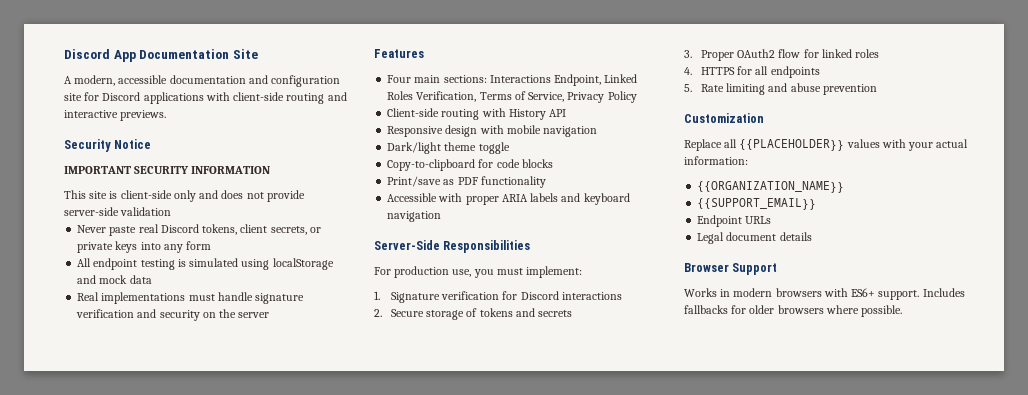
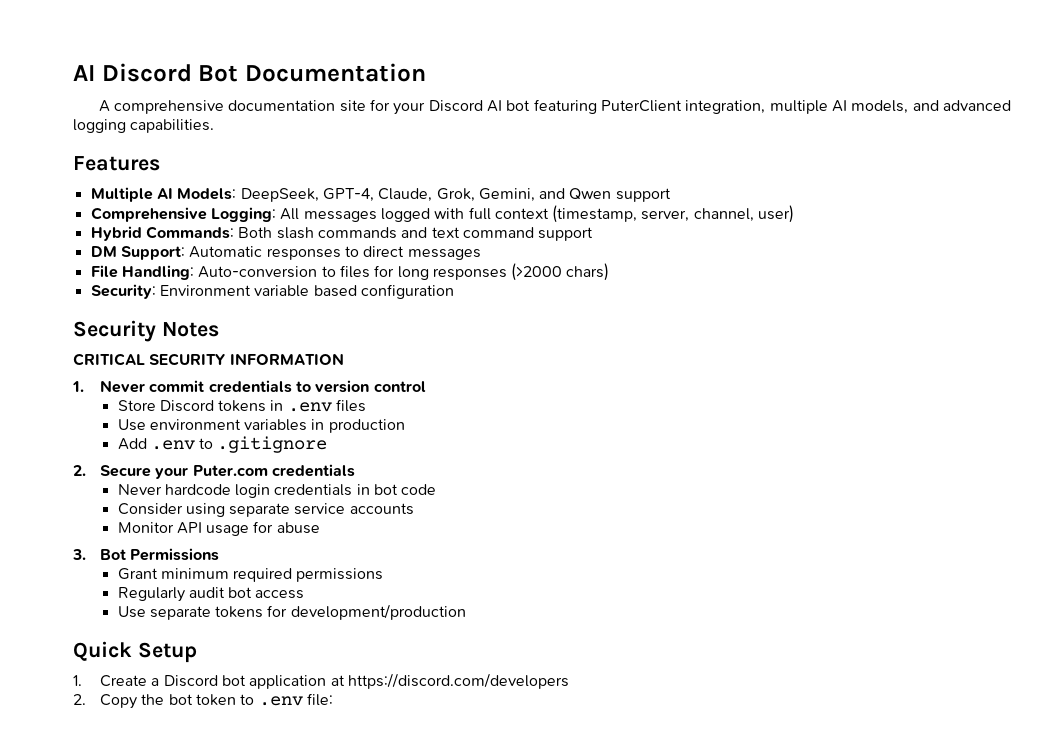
[64,49,136,62] Discord App -> [73,63,239,82] AI Discord Bot
[232,49,258,59] Site -> (426, 72) none
[74,75,341,87] [64,92,347,104] [64,110,167,121] modern, accessible documentation and configuration site for Discord applications with client-side routing and interactive previews. -> [114,99,1011,115] [73,119,215,133] [73,156,160,171] [90,187,671,202] [90,205,795,223] [90,226,594,241] [90,246,481,260] [90,263,610,281] [90,284,454,299] comprehensive documentation site for your Discord AI bot featuring PuterClient integration, multiple AI models, and advanced logging capabilities. // Features // Multiple AI Models: DeepSeek, GPT-4, Claude, Grok, Gemini, and Qwen support // Comprehensive Logging: All messages logged with full context (timestamp, server, channel, user) // Hybrid Commands: Both slash commands and text command support // DM Support: Automatic responses to direct messages // File Handling: Auto-conversion to files for long responses (>2000 chars) // Security: Environment variable based configuration
[114,139,152,149] [64,166,131,174] Notice // IMPORTANT -> [161,322,219,337] [73,353,145,366] Notes // CRITICAL
[64,190,305,202] [64,207,172,216] [77,224,321,236] [77,241,212,253] [77,258,334,270] [77,275,152,284] [77,292,305,304] [76,309,270,321] [374,49,424,58] [387,74,638,86] [387,91,637,103] [387,108,567,120] [387,125,598,137] [387,142,510,154] [387,159,553,171] [387,176,546,188] [387,193,630,205] [387,211,442,222] [374,240,531,253] [374,266,583,278] [374,291,622,303] [374,308,573,320] [684,49,880,61] [684,66,820,78] [684,83,877,95] [684,113,764,123] [684,139,969,151] [684,156,748,165] [697,181,845,193] [697,198,817,210] [697,215,772,227] [697,232,812,244] [684,263,778,275] [684,288,965,300] [684,305,903,317] This site is client-side only and does not provide server-side validation // Never paste real Discord tokens, client secrets, or private keys into any form // All endpoint testing is simulated using localStorage and mock data // Real implementations must handle signature verification and security on the server // Features // Four main sections: Interactions Endpoint, Linked Roles Verification, Terms of Service, Privacy Policy // Client-side routing with History API // Responsive design with mobile navigation // Dark/light theme toggle // Copy-to-clipboard for code blocks // Print/save as PDF functionality // Accessible with proper ARIA labels and keyboard navigation // Server-Side Responsibilities // For production use, you must implement: // 1. Signature verification for Discord interactions // 2. Secure storage of tokens and secrets // 3. Proper OAuth2 flow for linked roles // 4. HTTPS for all endpoints // 5. Rate limiting and abuse prevention // Customization // Replace all {{PLACEHOLDER}} values with your actual information: // {{ORGANIZATION_NAME}} // {{SUPPORT_EMAIL}} // Endpoint URLs // Legal document details // Browser Support // Works in modern browsers with ES6+ support. Includes fallbacks for older browsers where possible. -> [72,380,426,393] [117,399,367,412] [117,419,405,433] [117,436,328,453] [73,464,355,479] [117,484,437,498] [117,503,414,517] [117,521,320,536] [72,548,220,561] [117,568,384,582] [117,587,305,602] [117,604,466,620] [73,641,197,663] [73,673,569,689] [73,693,333,709] 1. Never commit credentials to version control // Store Discord tokens in .env files // Use environment variables in production // Add .env to .gitignore // 2. Secure your Puter.com credentials // Never hardcode login credentials in bot code // Consider using separate service accounts // Monitor API usage for abuse // 3. Bot Permissions // Grant minimum required permissions // Regularly audit bot access // Use separate tokens for development/production // Quick Setup // 1. Create a Discord bot application at https://discord.com/developers // 2. Copy the bot token to .env file:

